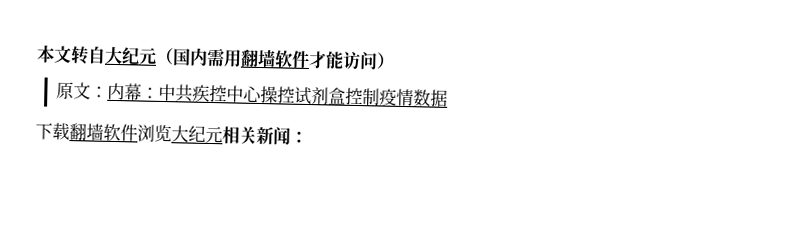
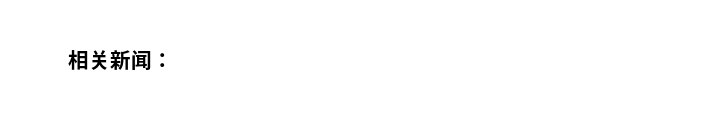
[36,45,395,71] [56,81,449,107] [35,122,223,144] 本文转自大纪元（国内需用翻墙软件才能访问） // 原文：内幕：中共疾控中心操控试剂盒控制疫情数据 // 下载翻墙软件浏览大纪元 -> (68, 60) none

